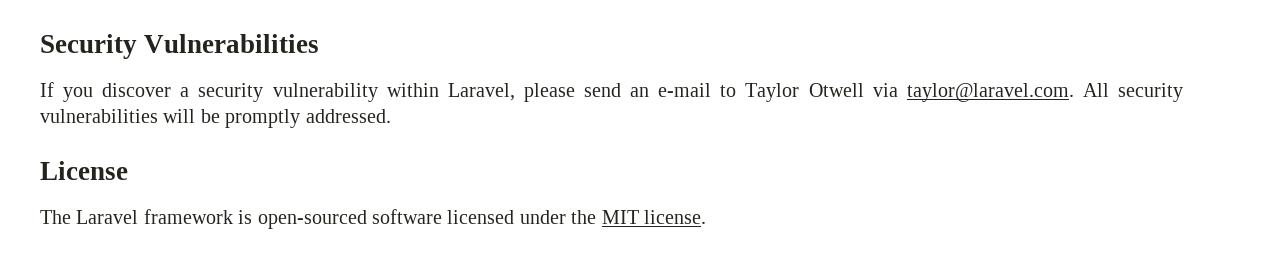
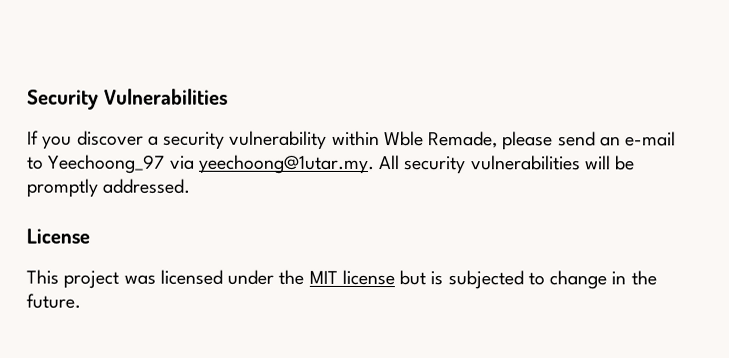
[447,83,515,101] Laravel, -> [383,131,499,149] Wble Remade,
[745,83,1074,102] Taylor Otwell via taylor@laravel.com. -> [48,154,375,175] Yeechoong_97 via yeechoong@1utar.my.
[40,209,706,229] The Laravel framework is open-sourced software licensed under the MIT license. -> [26,269,657,290] [26,293,81,309] This project was licensed under the MIT license but is subjected to change in the future.

